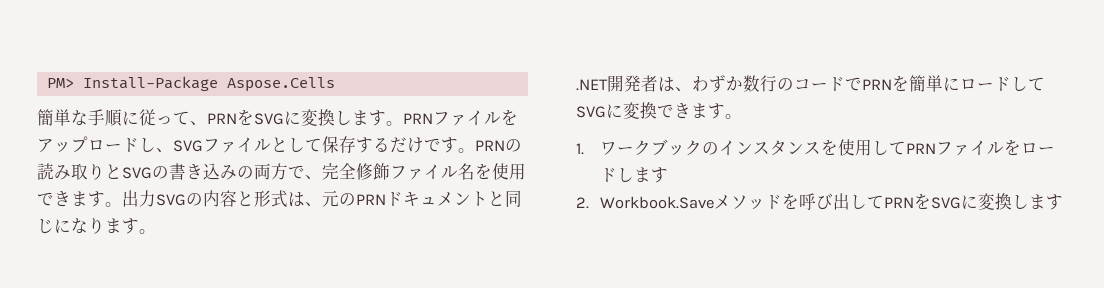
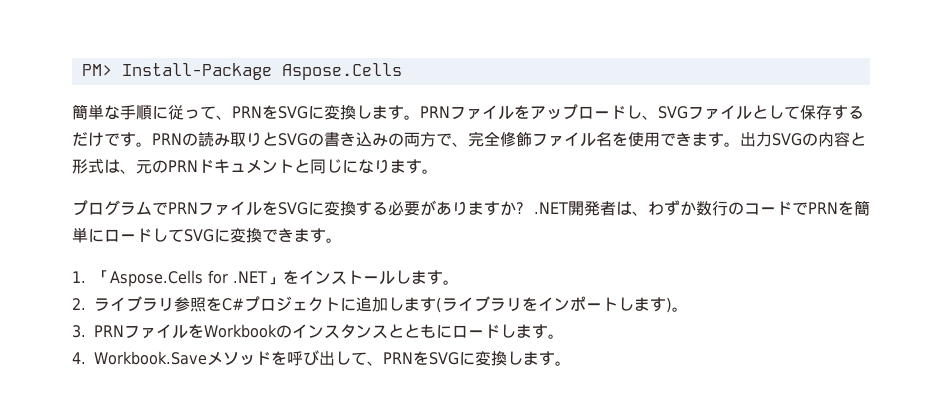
(156, 231) none -> [72,200,524,216] プログラムでPRNファイルをSVGに変換する必要がありますか?
[600,139,1022,156] ワークブックのインスタンスを使用してPRNファイルを -> [94,270,459,287] [72,296,688,313] [72,324,452,339] 「Aspose.Cells for .NET」をインストールします。 // 2.ライブラリ参照をC#プロジェクトに追加します(ライブラリをインポートします)。 // 3. PRNファイルをWorkbookのインスタンスとともに
[576,197,589,209] // 2. -> [547,334,564,339] [72,352,86,364] 。 // 4.
[884,193,1064,210] PRNをSVGに変換します -> [366,351,571,366] 、PRNをSVGに変換します。

